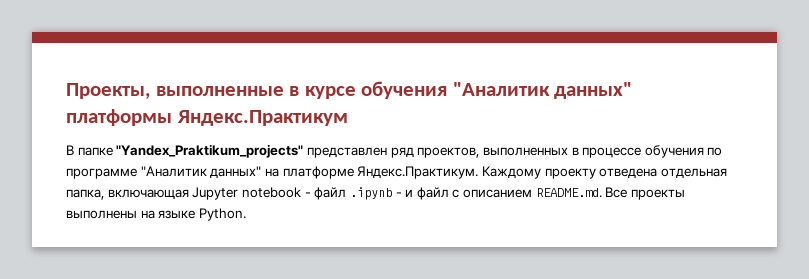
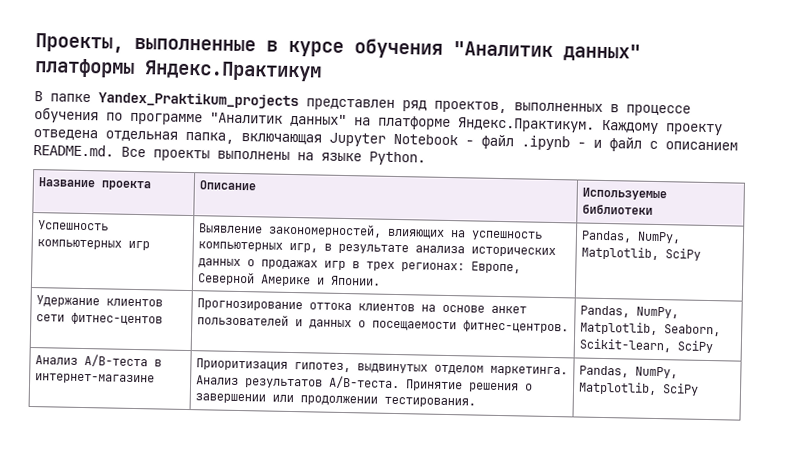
[116,144,304,158] "Yandex_Praktikum_projects" -> [98,91,299,110] Yandex_Praktikum_projects
[241,187,301,198] notebook -> [393,133,458,146] Notebook
(246, 214) none -> [38,177,152,191] [199,180,257,191] [582,187,668,201] [582,204,654,215] [37,220,110,231] [37,239,151,251] [198,222,544,241] [198,241,557,258] [198,258,522,274] [197,271,382,287] [581,230,682,244] [581,246,702,261] [36,295,164,308] [36,312,164,326] [197,298,528,314] [197,313,570,334] [580,305,680,319] [580,321,722,337] [579,338,714,354] [35,354,163,368] [35,373,156,385] [196,358,569,377] [196,375,534,393] [195,393,477,408] [579,365,679,379] [578,381,700,396] // Название проекта | Описание | Используемые библиотеки // Успешность компьютерных игр | Выявление закономерностей, влияющих на успешность компьютерных игр, в результате анализа исторических данных о продажах игр в трех регионах: Европе, Северной Америке и Японии. | Pandas, NumPy, Matplotlib, SciPy // Удержание клиентов сети фитнес-центов | Прогнозирование оттока клиентов на основе анкет пользователей и данных о посещаемости фитнес-центров. | Pandas, NumPy, Matplotlib, Seaborn, Scikit-learn, SciPy // Анализ A/B-теста в интернет-магазине | Приоритизация гипотез, выдвинутых отделом маркетинга. Анализ результатов A/B-теста. Принятие решения о завершении или продолжении тестирования. | Pandas, NumPy, Matplotlib, SciPy

